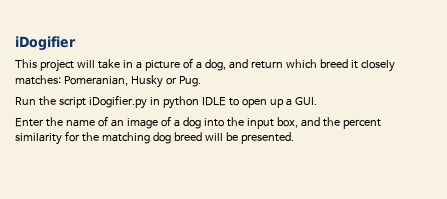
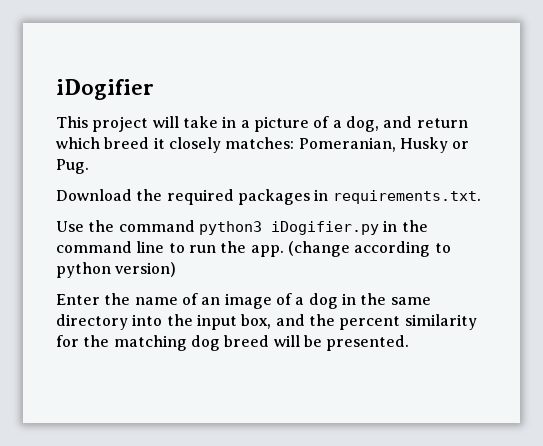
[15,95,317,109] Run the script iDogifier.py in python IDLE to open up a GUI. -> [56,189,481,205] [56,220,428,235] [56,241,451,257] [56,262,177,278] Download the required packages in requirements.txt. // Use the command python3 iDogifier.py in the command line to run the app. (change according to python version)
(201, 123) none -> [341,293,431,305] [56,314,128,330] in the same directory

